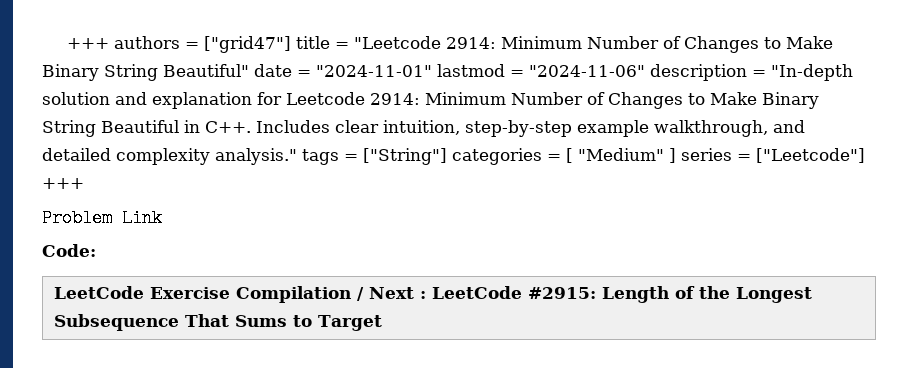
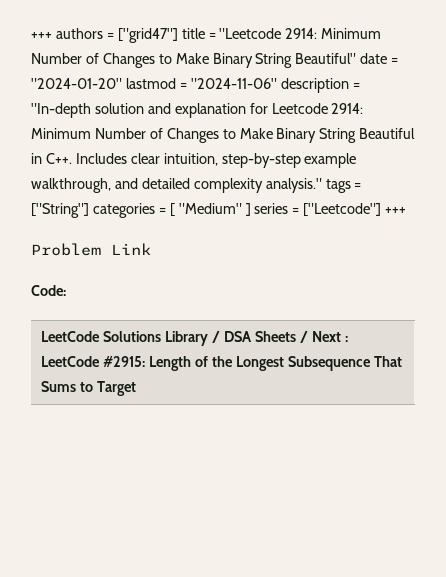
[316,65,432,77] "2024-11-01" -> [31,78,122,89] "2024-01-20"
[150,286,352,303] Exercise Compilation -> [103,331,296,346] Solutions Library / DSA Sheets

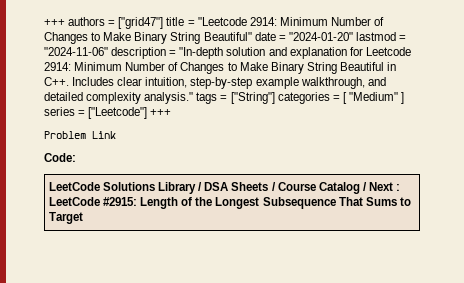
(308, 337) none -> [277,182,367,194] Course Catalog /

